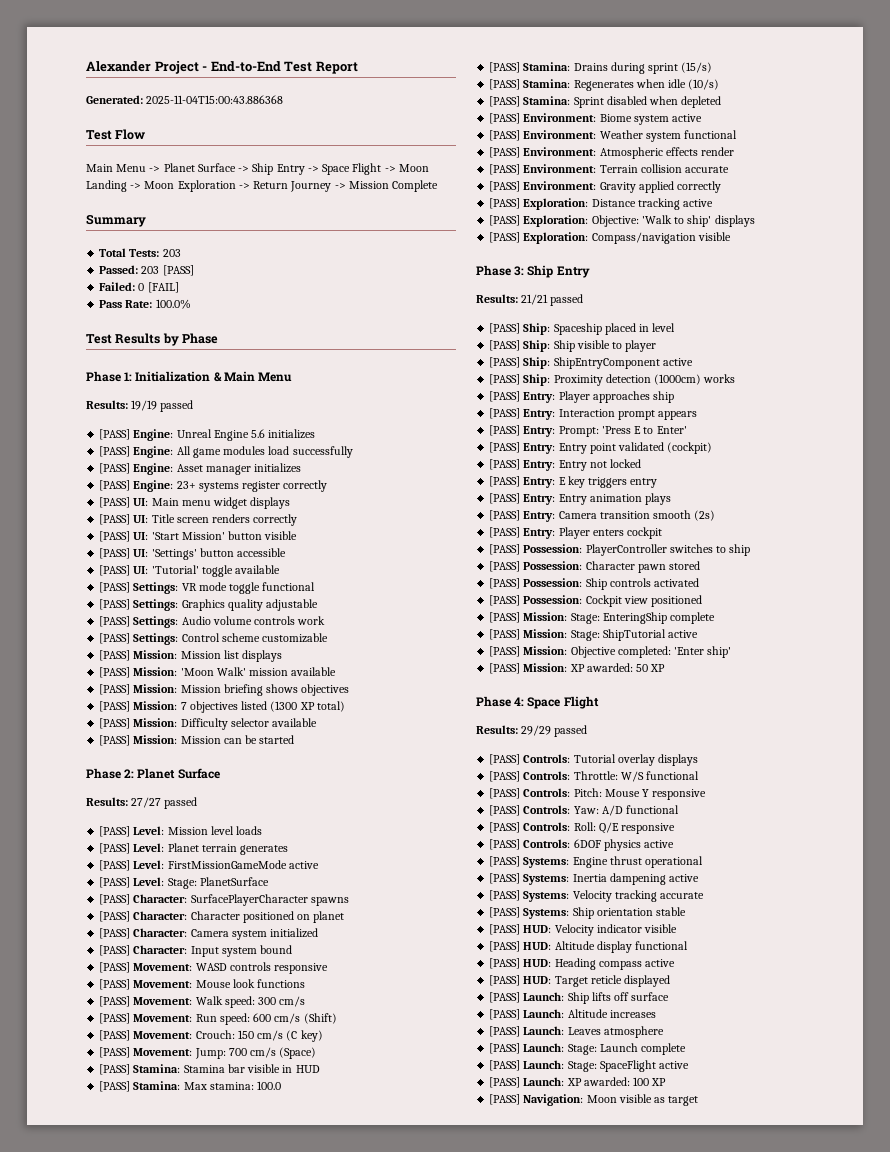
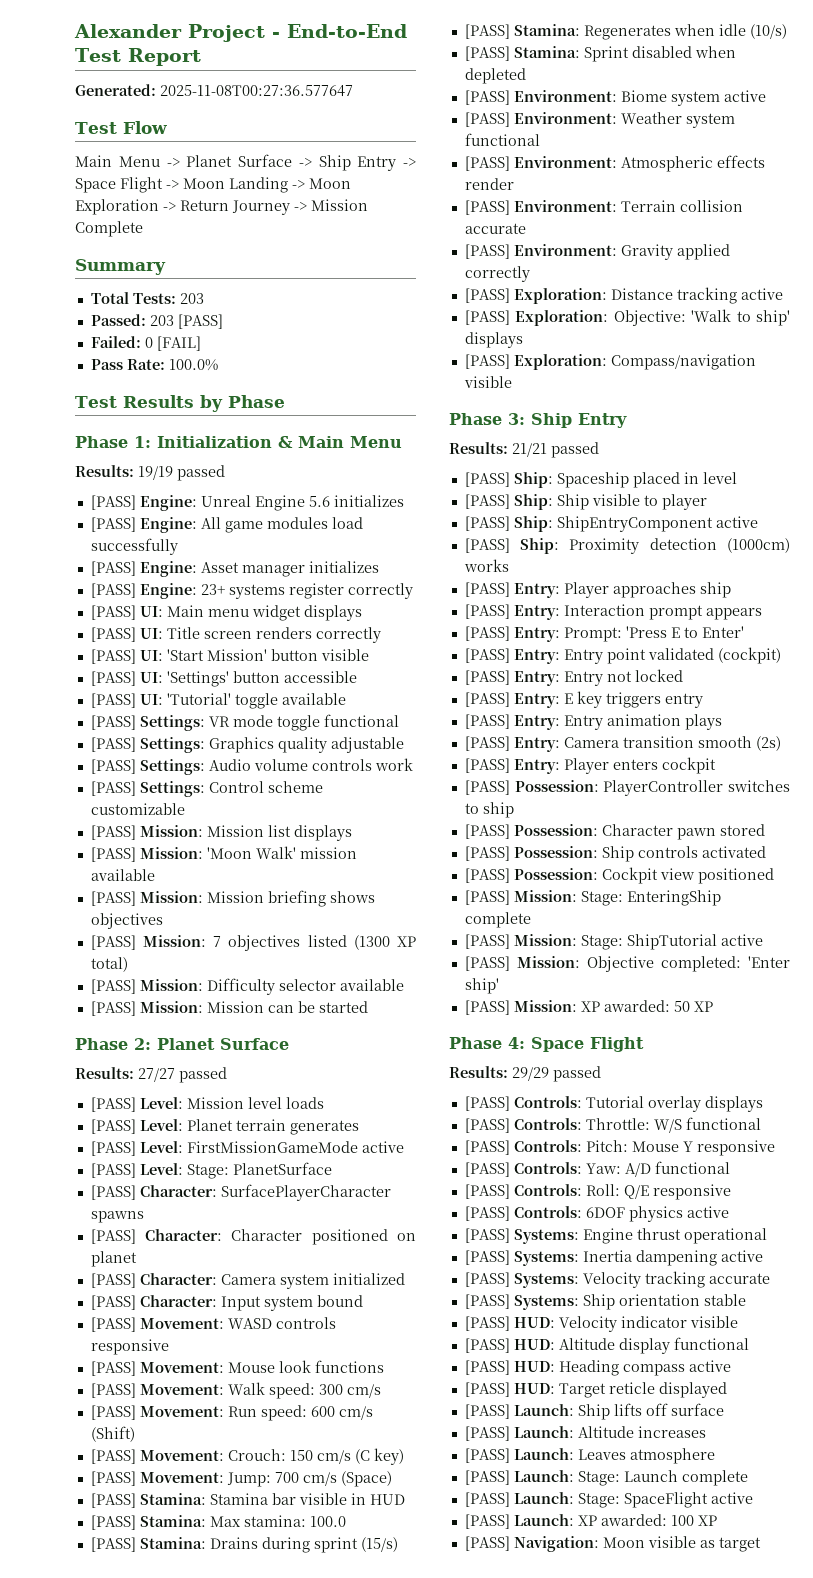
[146,95,284,104] 2025-11-04T15:00:43.886368 -> [160,85,353,97] 2025-11-08T00:27:36.577647

